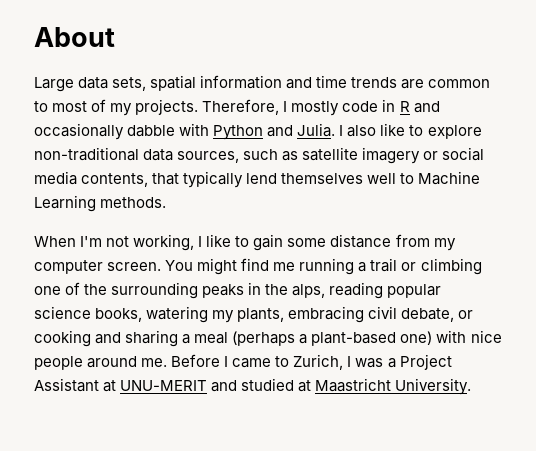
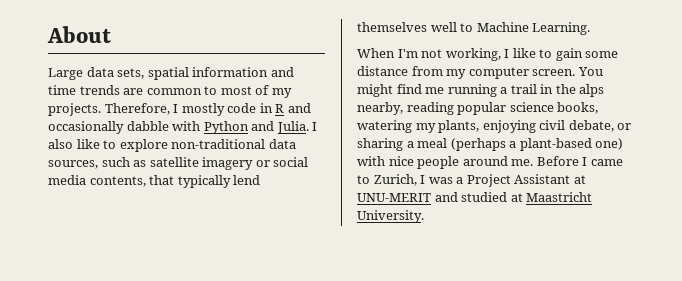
[34,195,167,212] Learning methods. -> [532,22,591,35] Learning.
[401,258,482,275] [34,282,326,299] or climbing one of the surrounding peaks in the alps, -> [540,84,605,97] [357,102,403,115] in the alps nearby,
[288,306,365,323] embracing -> [482,120,536,133] enjoying
[34,330,122,347] cooking and -> (632, 126) none

